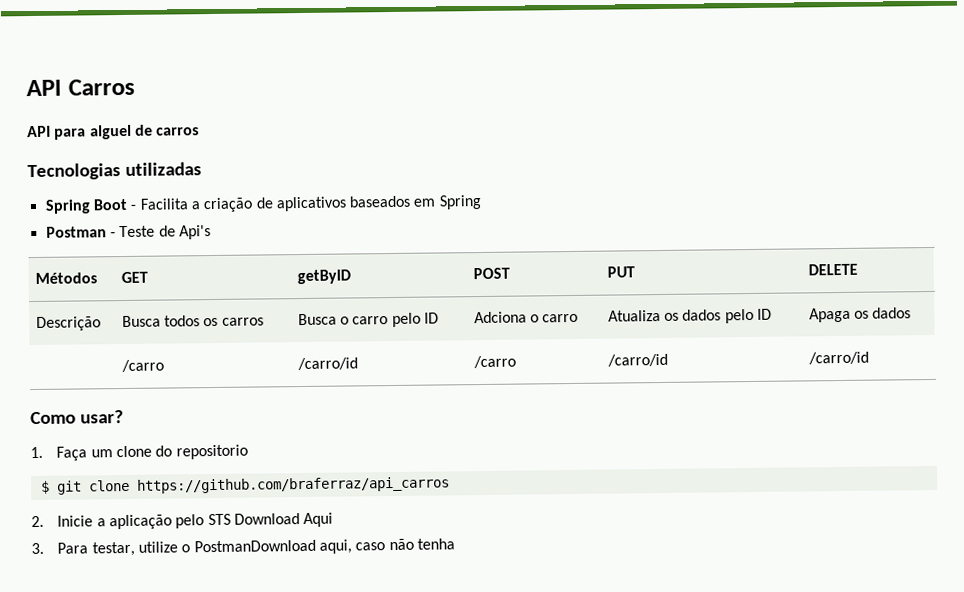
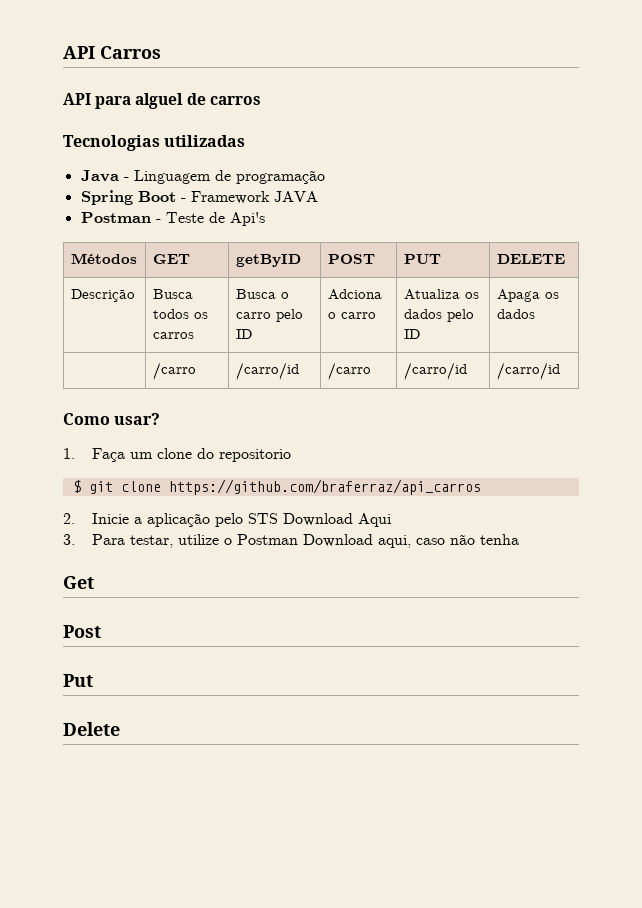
[44,195,482,214] Spring Boot - Facilita a criação de aplicativos baseados em Spring -> [80,170,325,184] [80,190,318,205] Java - Linguagem de programação // Spring Boot - Framework JAVA
[193,539,316,553] PostmanDownload -> [237,534,374,547] Postman Download
(455, 544) none -> [63,576,94,589] [63,625,101,638] [63,674,93,687] [63,722,120,736] // Get // Post // Put // Delete

